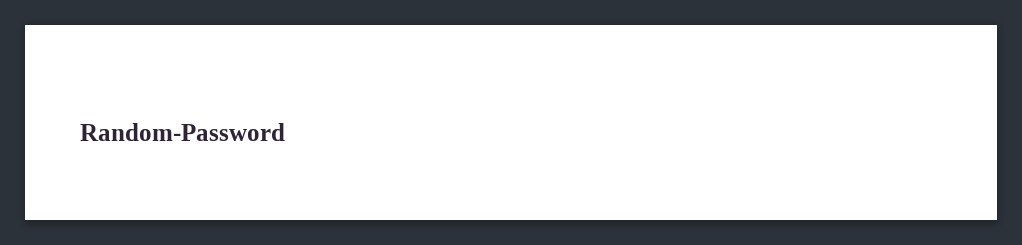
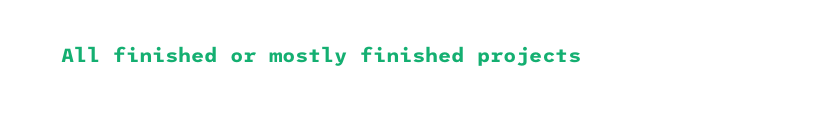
[80,123,285,141] Random-Password -> [61,46,581,66] All finished or mostly finished projects

